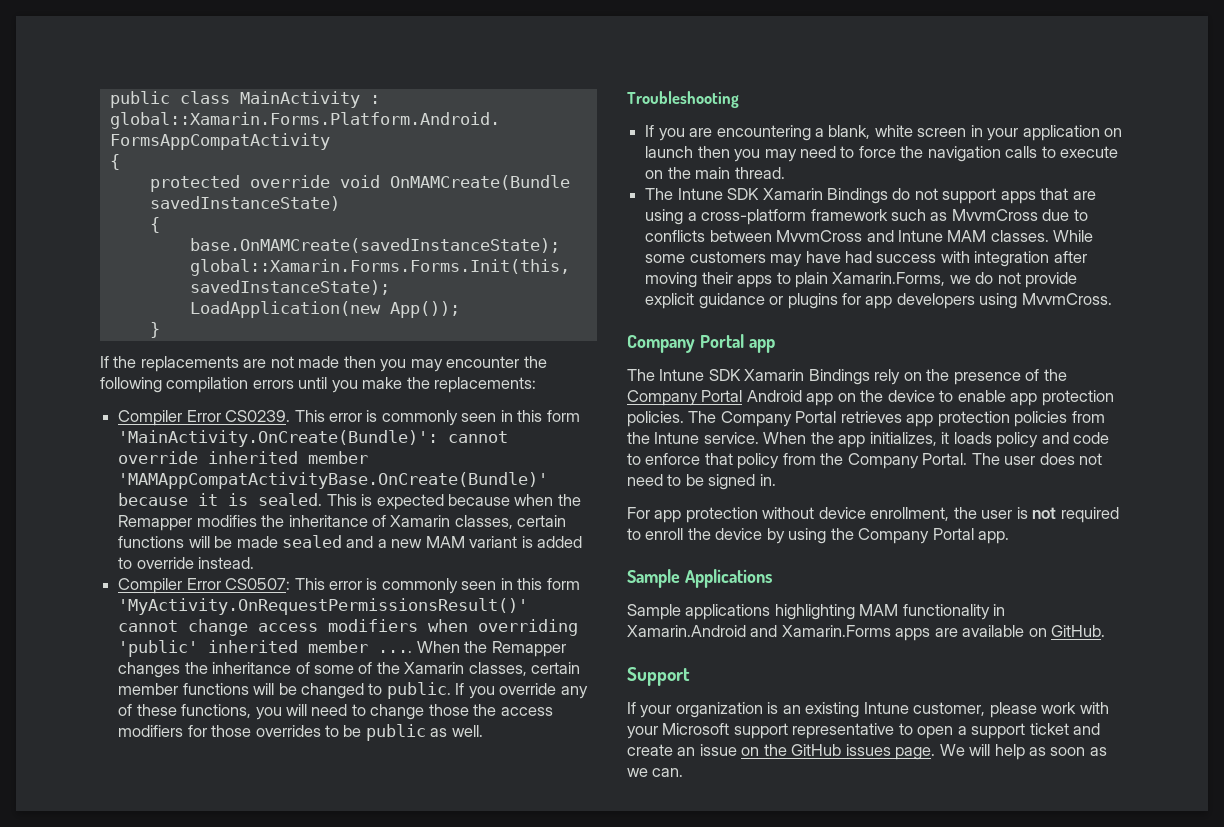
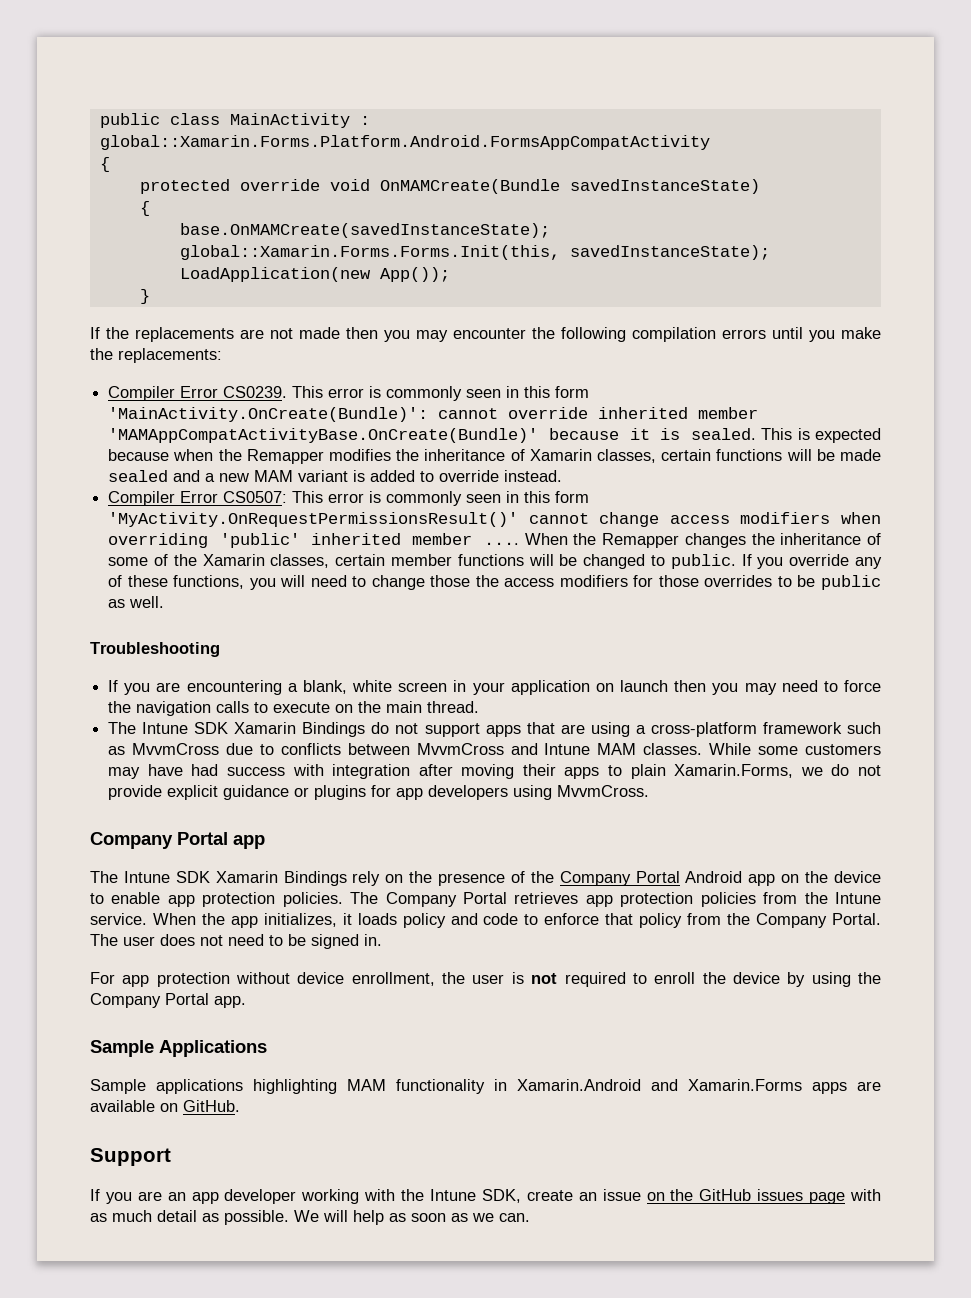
[640,702,1109,718] [627,723,1101,739] your organization is an existing Intune customer, please work with your Microsoft support representative to open a support ticket and -> [105,1189,521,1204] you are an app developer working with the Intune SDK,
[895,747,936,760] page. -> [809,1189,882,1204] [90,1210,289,1225] page with as much detail as possible.

